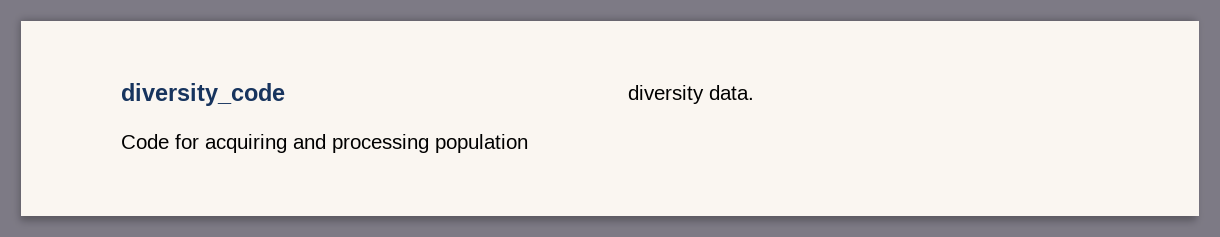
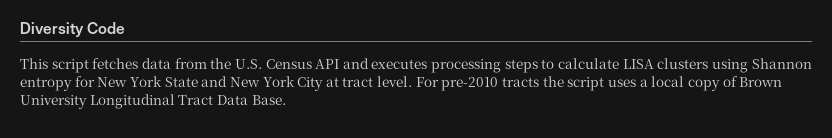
[121,83,285,106] [121,134,528,153] [628,85,754,104] diversity_code // Code for acquiring and processing population diversity data. -> [20,22,126,37] [20,58,812,73] [20,76,783,91] [20,94,286,109] Diversity Code // This script fetches data from the U.S. Census API and executes processing steps to calculate LISA clusters using Shannon entropy for New York State and New York City at tract level. For pre-2010 tracts the script uses a local copy of Brown University Longitudinal Tract Data Base.

